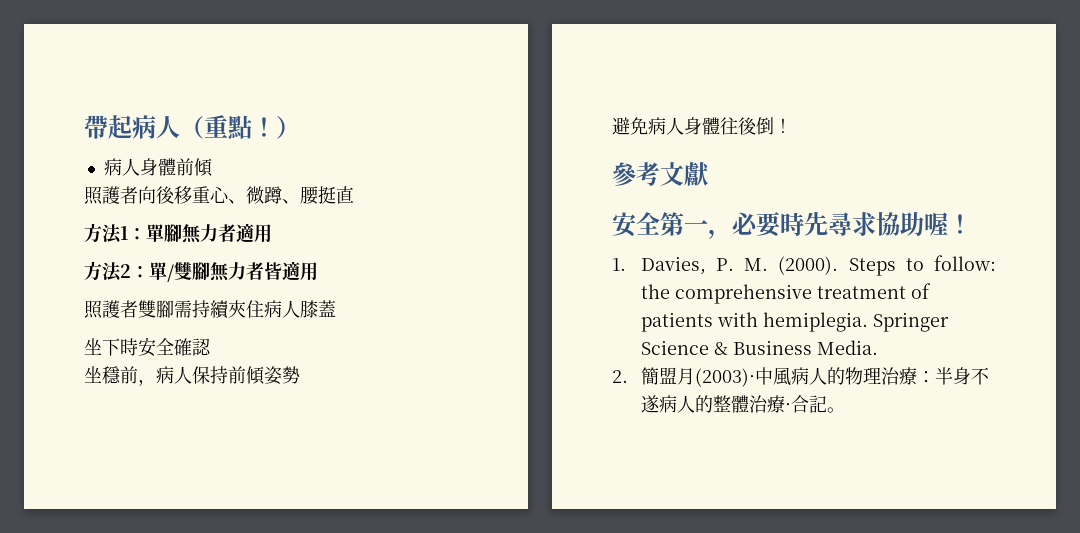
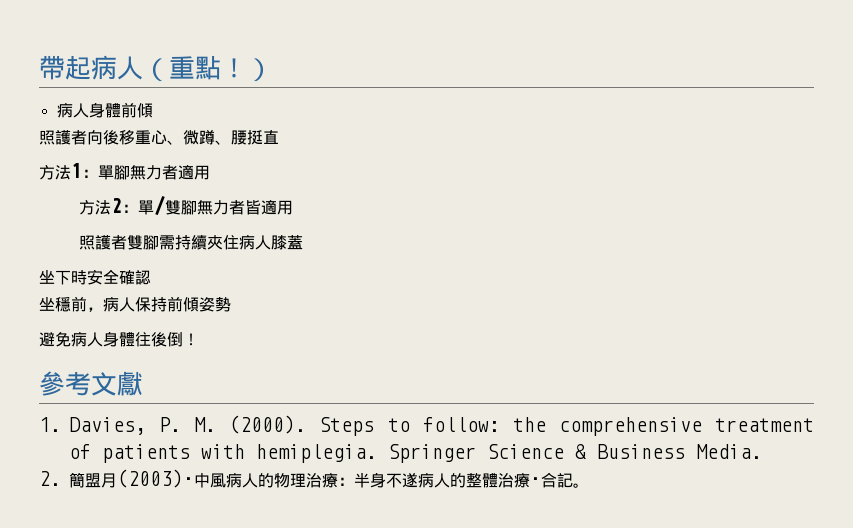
[612,212,972,239] // 安全第一，必要時先尋求協助喔！ -> (143, 383) none

